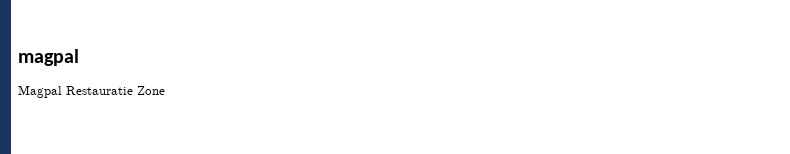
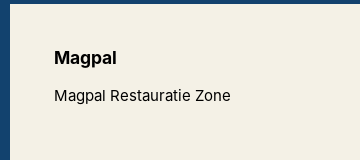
[18,49,79,66] magpal -> [54,51,117,68] Magpal

